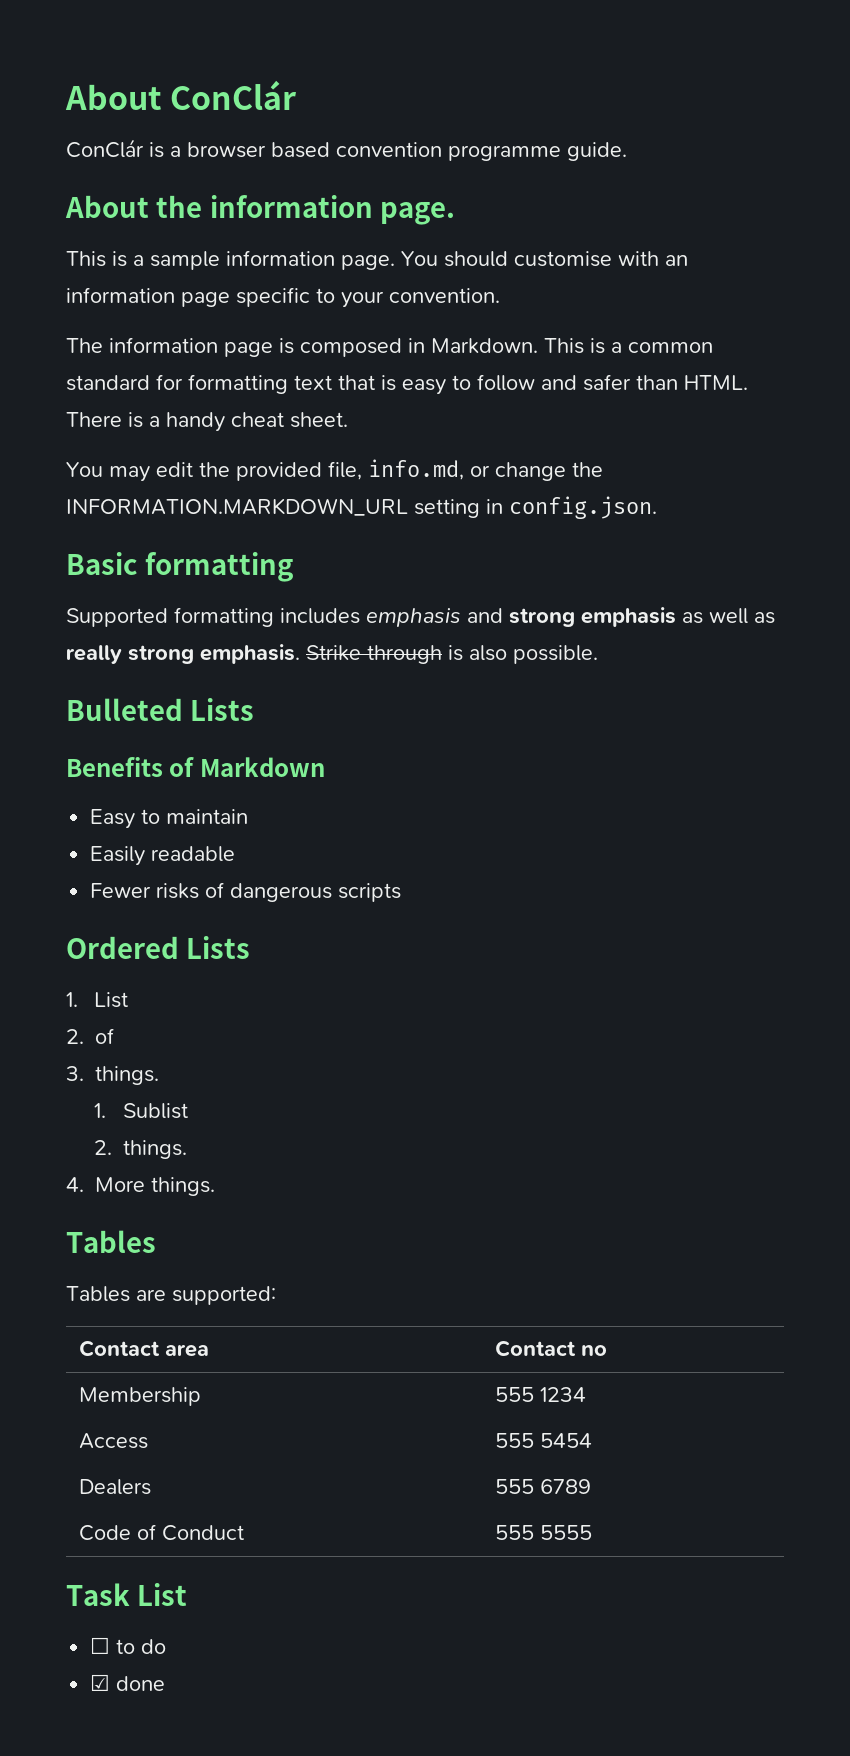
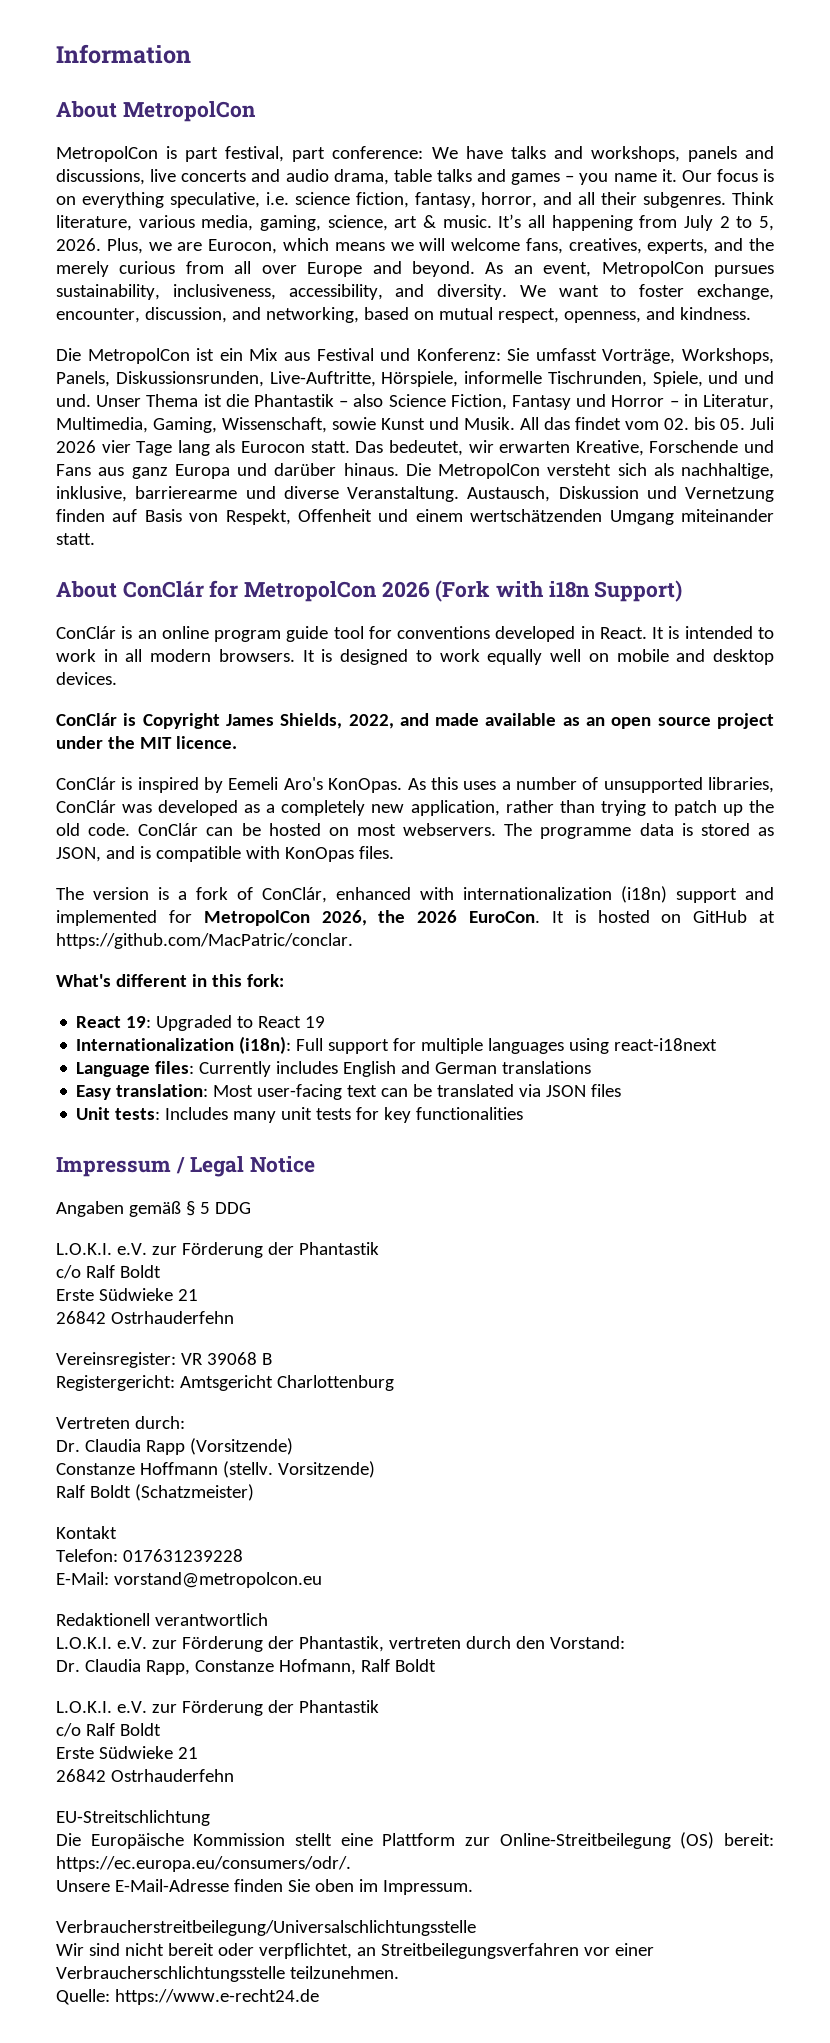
[65,80,296,110] [66,139,627,161] [65,195,456,225] [66,250,688,270] [66,287,500,308] [66,337,713,357] [66,374,748,395] [66,412,348,432] [66,459,603,482] [66,496,657,519] [66,552,294,582] [66,607,775,627] [66,644,598,664] [66,698,255,721] [66,757,325,777] [90,809,249,829] [90,846,236,866] [90,882,402,902] [66,936,251,959] [66,992,129,1008] [66,1028,114,1044] [66,1066,159,1085] [94,1103,188,1119] [94,1140,188,1159] [66,1177,215,1196] [66,1230,156,1253] [66,1286,276,1305] [78,1340,209,1357] [494,1340,607,1357] [78,1387,201,1406] [494,1387,586,1402] [78,1433,148,1449] [494,1433,592,1448] [78,1479,151,1495] [494,1479,591,1494] [78,1524,244,1541] [494,1525,592,1540] [66,1583,188,1606] [90,1637,167,1654] [90,1674,166,1691] About ConClár // ConClár is a browser based convention programme guide. // About the information page. // This is a sample information page. You should customise with an information page specific to your convention. // The information page is composed in Markdown. This is a common standard for formatting text that is easy to follow and safer than HTML. There is a handy cheat sheet. // You may edit the provided file, info.md, or change the INFORMATION.MARKDOWN_URL setting in config.json. // Basic formatting // Supported formatting includes emphasis and strong emphasis as well as really strong emphasis. Strike through is also possible. // Bulleted Lists // Benefits of Markdown // Easy to maintain // Easily readable // Fewer risks of dangerous scripts // Ordered Lists // 1. List // 2. of // 3. things. // 1. Sublist // 2. things. // 4. More things. // Tables // Tables are supported: // Contact area | Contact no // Membership | 555 1234 // Access | 555 5454 // Dealers | 555 6789 // Code of Conduct | 555 5555 // Task List // ☐ to do // ☑ done -> [56,44,191,64] [56,101,256,122] [56,146,775,162] [56,169,774,185] [56,192,774,208] [56,214,774,231] [56,238,775,254] [56,261,774,277] [56,284,775,300] [56,307,751,323] [56,348,774,364] [56,371,774,387] [56,394,775,410] [56,417,774,433] [56,440,774,456] [56,463,774,479] [56,486,774,502] [56,509,774,525] [56,533,95,545] [56,580,683,602] [56,626,774,642] [56,649,775,665] [56,672,117,685] [56,713,774,729] [56,736,237,749] [56,777,774,793] [56,800,774,816] [56,823,774,839] [56,846,394,862] [56,886,774,903] [56,910,775,926] [56,933,353,949] [56,974,284,987] [76,1015,326,1031] [76,1036,718,1054] [76,1061,592,1077] [76,1084,622,1100] [76,1107,524,1123] [56,1156,316,1177] [56,1201,251,1217] [56,1242,379,1258] [56,1265,161,1279] [56,1288,198,1301] [56,1311,234,1324] [56,1352,272,1368] [56,1375,394,1391] [56,1416,185,1429] [56,1438,293,1455] [56,1461,375,1478] [56,1484,254,1501] [56,1526,117,1539] [56,1549,243,1562] [56,1572,322,1588] [56,1613,268,1626] [56,1636,625,1652] [56,1659,436,1675] [56,1700,379,1716] [56,1723,161,1737] [56,1746,198,1759] [56,1769,234,1782] [56,1810,210,1826] [56,1832,774,1849] [56,1856,351,1872] [56,1879,473,1895] [56,1920,476,1936] [56,1943,654,1959] [56,1966,399,1982] [56,1989,319,2005] Information // About MetropolCon // MetropolCon is part festival, part conference: We have talks and workshops, panels and discussions, live concerts and audio drama, table talks and games – you name it. Our focus is on everything speculative, i.e. science fiction, fantasy, horror, and all their subgenres. Think literature, various media, gaming, science, art & music. It’s all happening from July 2 to 5, 2026. Plus, we are Eurocon, which means we will welcome fans, creatives, experts, and the merely curious from all over Europe and beyond. As an event, MetropolCon pursues sustainability, inclusiveness, accessibility, and diversity. We want to foster exchange, encounter, discussion, and networking, based on mutual respect, openness, and kindness. // Die MetropolCon ist ein Mix aus Festival und Konferenz: Sie umfasst Vorträge, Workshops, Panels, Diskussionsrunden, Live-Auftritte, Hörspiele, informelle Tischrunden, Spiele, und und und. Unser Thema ist die Phantastik – also Science Fiction, Fantasy und Horror – in Literatur, Multimedia, Gaming, Wissenschaft, sowie Kunst und Musik. All das findet vom 02. bis 05. Juli 2026 vier Tage lang als Eurocon statt. Das bedeutet, wir erwarten Kreative, Forschende und Fans aus ganz Europa und darüber hinaus. Die MetropolCon versteht sich als nachhaltige, inklusive, barrierearme und diverse Veranstaltung. Austausch, Diskussion und Vernetzung finden auf Basis von Respekt, Offenheit und einem wertschätzenden Umgang miteinander statt. // About ConClár for MetropolCon 2026 (Fork with i18n Support) // ConClár is an online program guide tool for conventions developed in React. It is intended to work in all modern browsers. It is designed to work equally well on mobile and desktop devices. // ConClár is Copyright James Shields, 2022, and made available as an open source project under the MIT licence. // ConClár is inspired by Eemeli Aro's KonOpas. As this uses a number of unsupported libraries, ConClár was developed as a completely new application, rather than trying to patch up the old code. ConClár can be hosted on most webservers. The programme data is stored as JSON, and is compatible with KonOpas files. // The version is a fork of ConClár, enhanced with internationalization (i18n) support and implemented for MetropolCon 2026, the 2026 EuroCon. It is hosted on GitHub at https://github.com/MacPatric/conclar. // What's different in this fork: // React 19: Upgraded to React 19 // Internationalization (i18n): Full support for multiple languages using react-i18next // Language files: Currently includes English and German translations // Easy translation: Most user-facing text can be translated via JSON files // Unit tests: Includes many unit tests for key functionalities // Impressum / Legal Notice // Angaben gemäß § 5 DDG // L.O.K.I. e.V. zur Förderung der Phantastik // c/o Ralf Boldt // Erste Südwieke 21 // 26842 Ostrhauderfehn // Vereinsregister: VR 39068 B // Registergericht: Amtsgericht Charlottenburg // Vertreten durch: // Dr. Claudia Rapp (Vorsitzende) // Constanze Hoffmann (stellv. Vorsitzende) // Ralf Boldt (Schatzmeister) // Kontakt // Telefon: 017631239228 // E-Mail: vorstand@metropolcon.eu // Redaktionell verantwortlich // L.O.K.I. e.V. zur Förderung der Phantastik, vertreten durch den Vorstand: // Dr. Claudia Rapp, Constanze Hofmann, Ralf Boldt // L.O.K.I. e.V. zur Förderung der Phantastik // c/o Ralf Boldt // Erste Südwieke 21 // 26842 Ostrhauderfehn // EU-Streitschlichtung // Die Europäische Kommission stellt eine Plattform zur Online-Streitbeilegung (OS) bereit: https://ec.europa.eu/consumers/odr/. // Unsere E-Mail-Adresse finden Sie oben im Impressum. // Verbraucherstreitbeilegung/Universalschlichtungsstelle // Wir sind nicht bereit oder verpflichtet, an Streitbeilegungsverfahren vor einer Verbraucherschlichtungsstelle teilzunehmen. // Quelle: https://www.e-recht24.de

